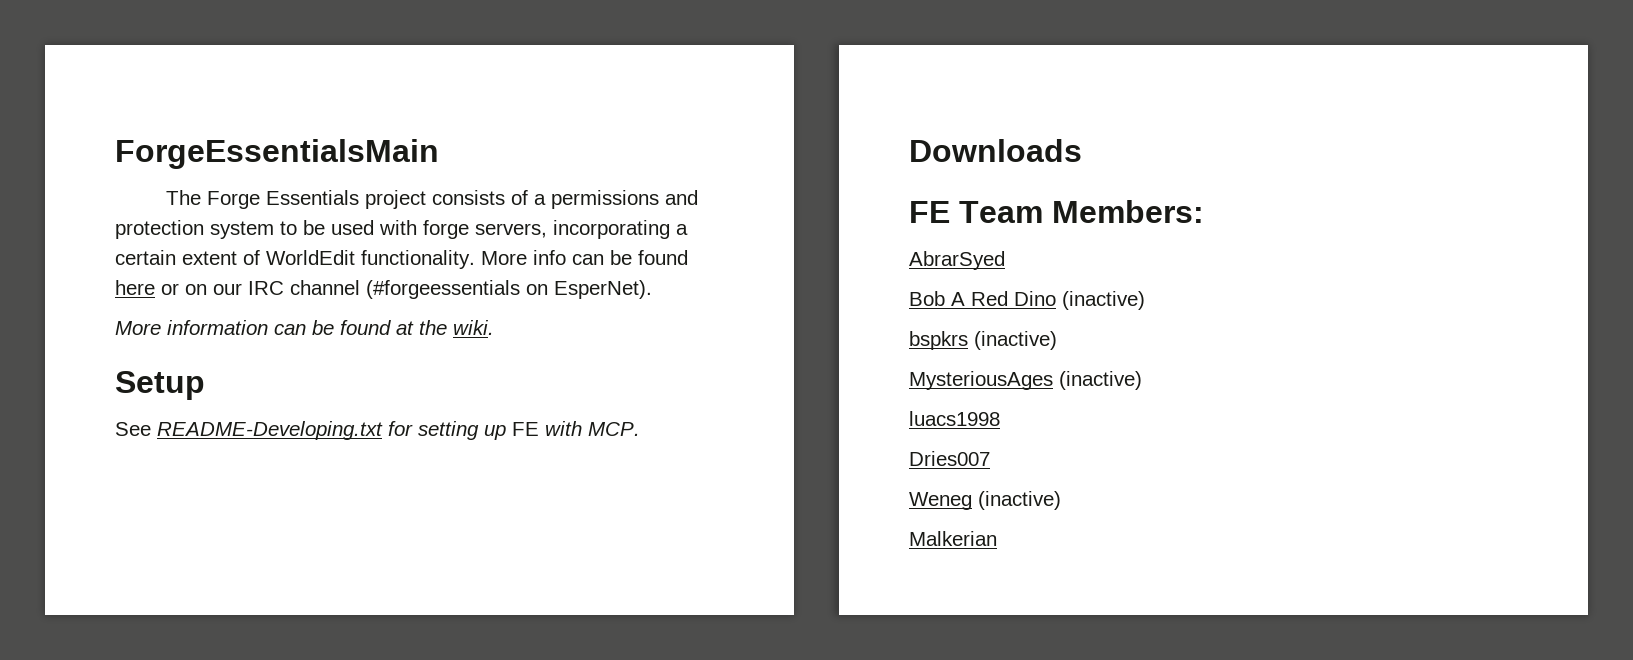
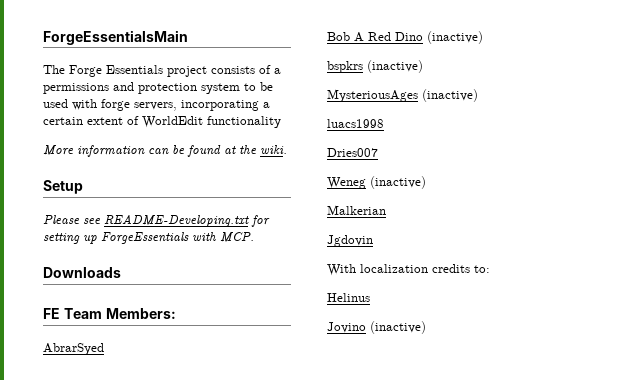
[361,250,688,269] [115,280,652,299] functionality. More info can be found here or on our IRC channel (#forgeessentials on EsperNet). -> [207,116,281,128] functionality
[115,422,151,436] See -> [43,215,101,224] Please see
[512,422,539,436] FE -> [101,232,189,244] ForgeEssentials
(997, 538) none -> [327,235,373,247] [327,264,490,276] [327,293,370,302] [327,321,426,334] // Jgdovin // With localization credits to: // Helinus // Jovino (inactive)

